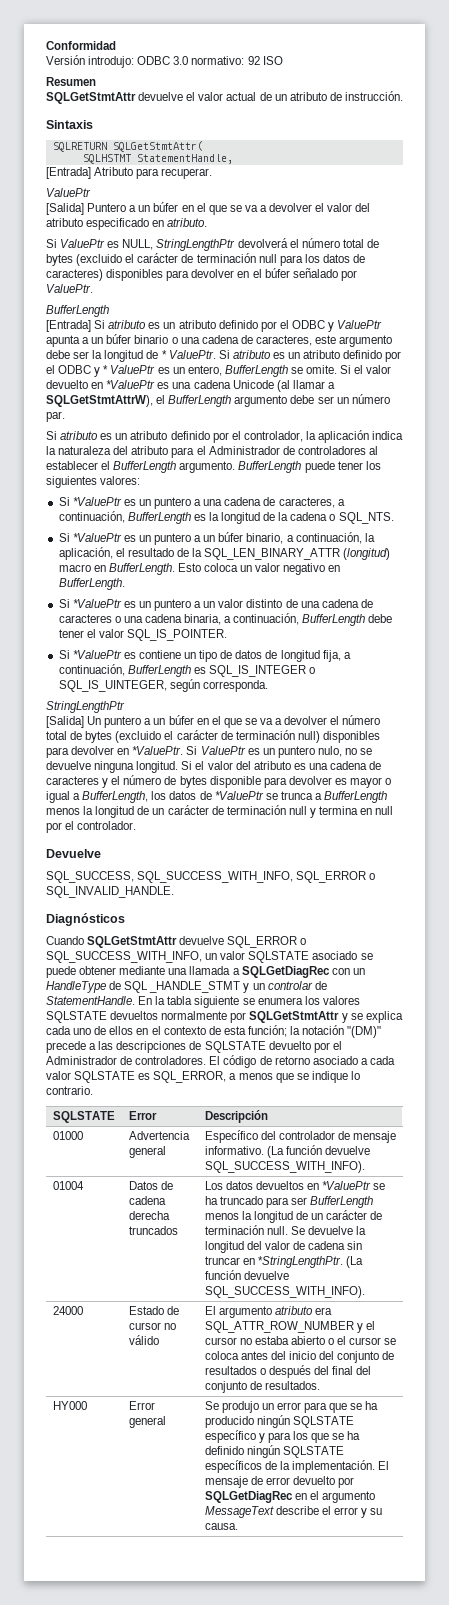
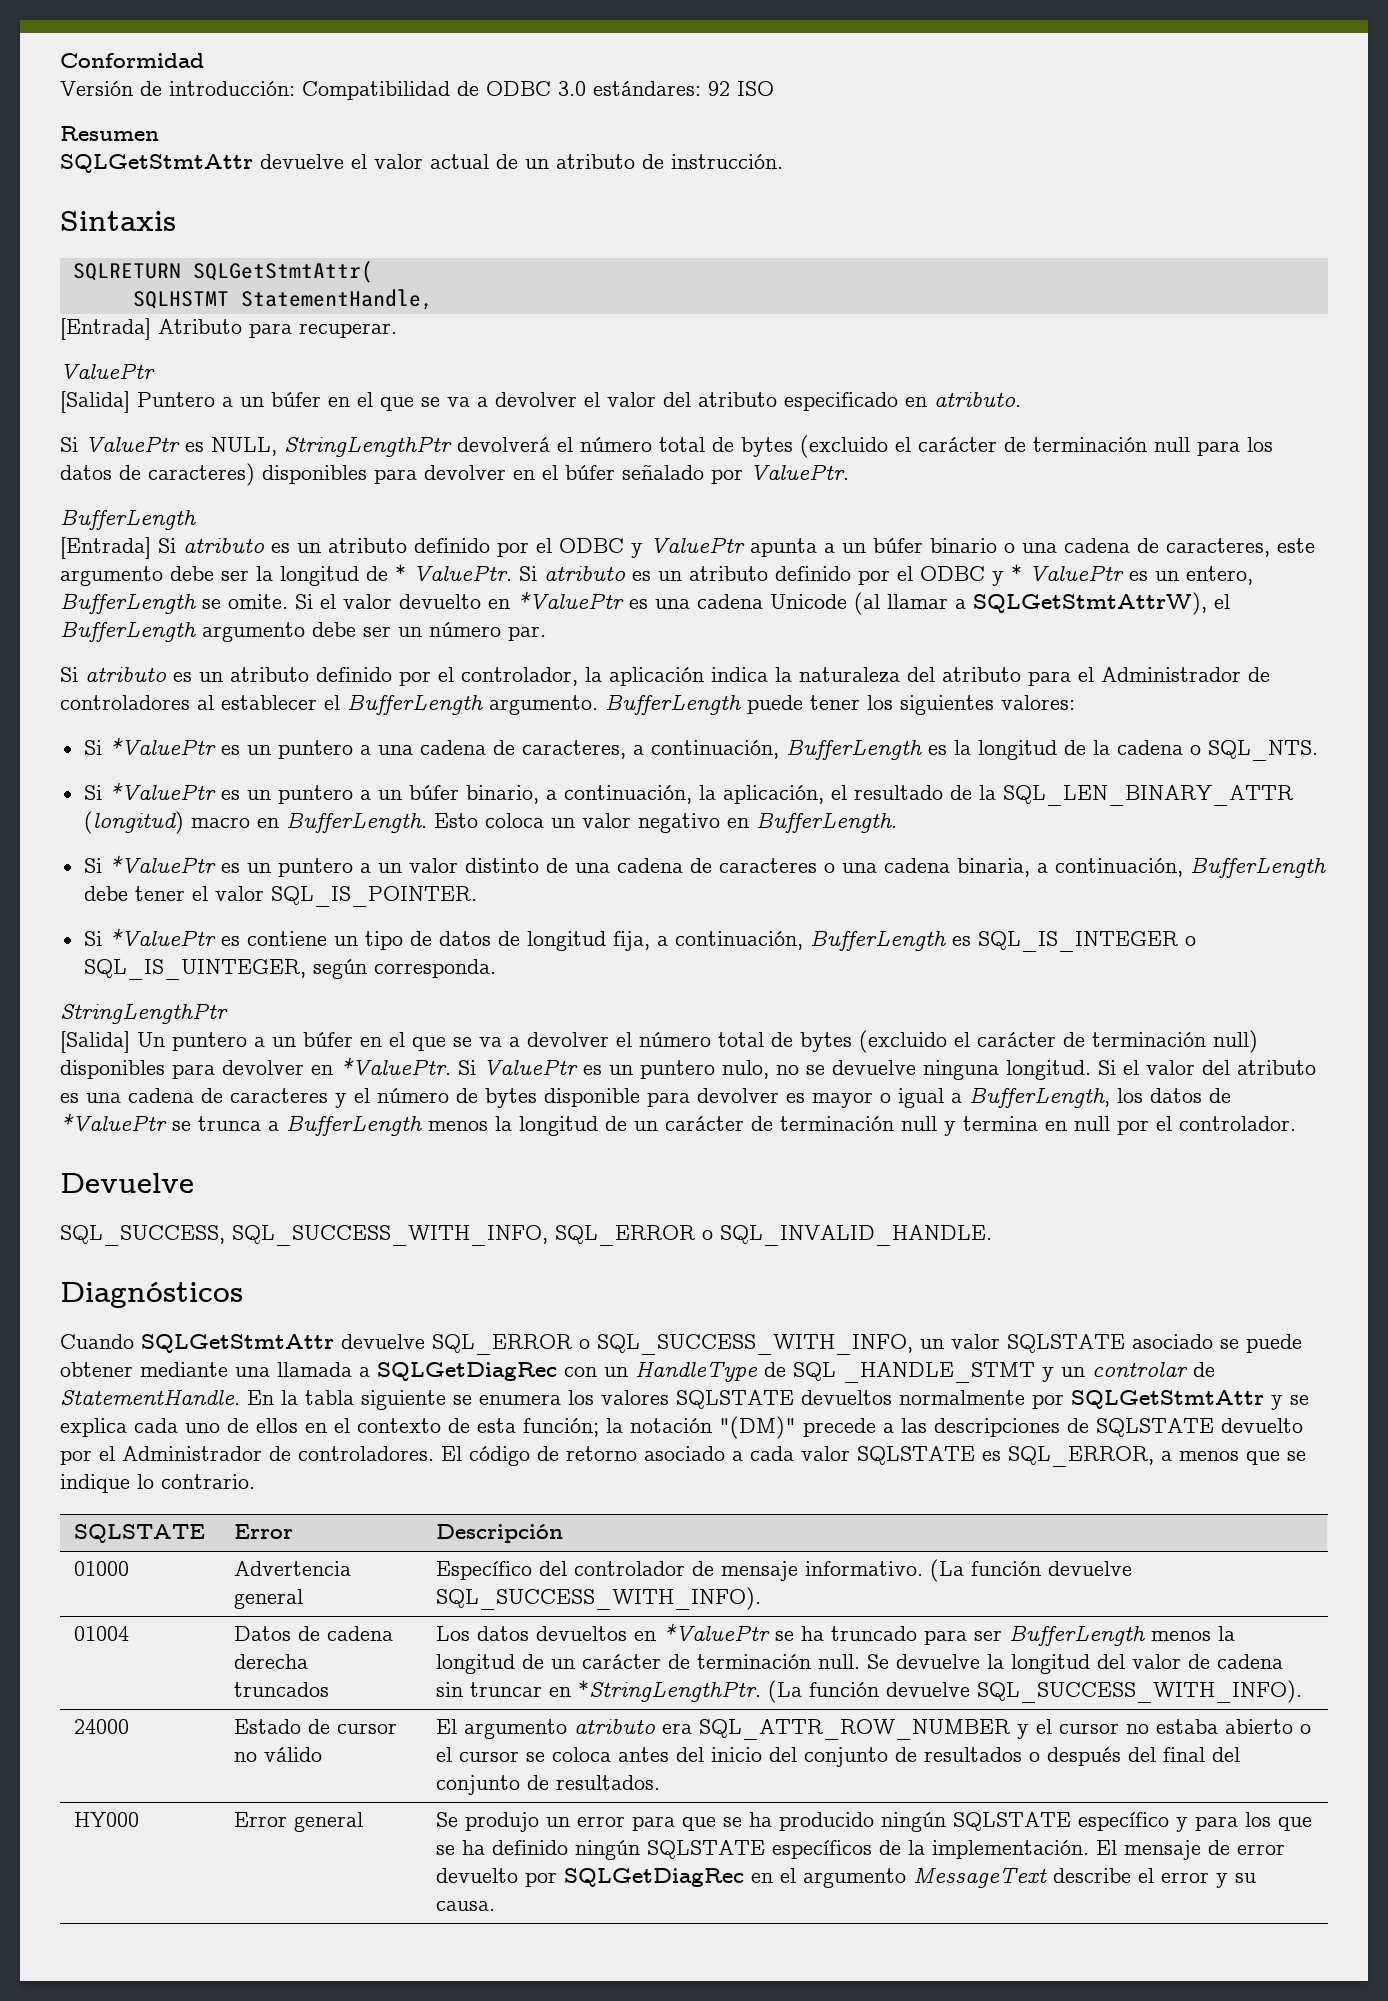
[88,56,135,68] introdujo: -> [140,81,479,100] de introducción: Compatibilidad de
[191,56,245,65] normativo: -> [593,81,701,96] estándares:

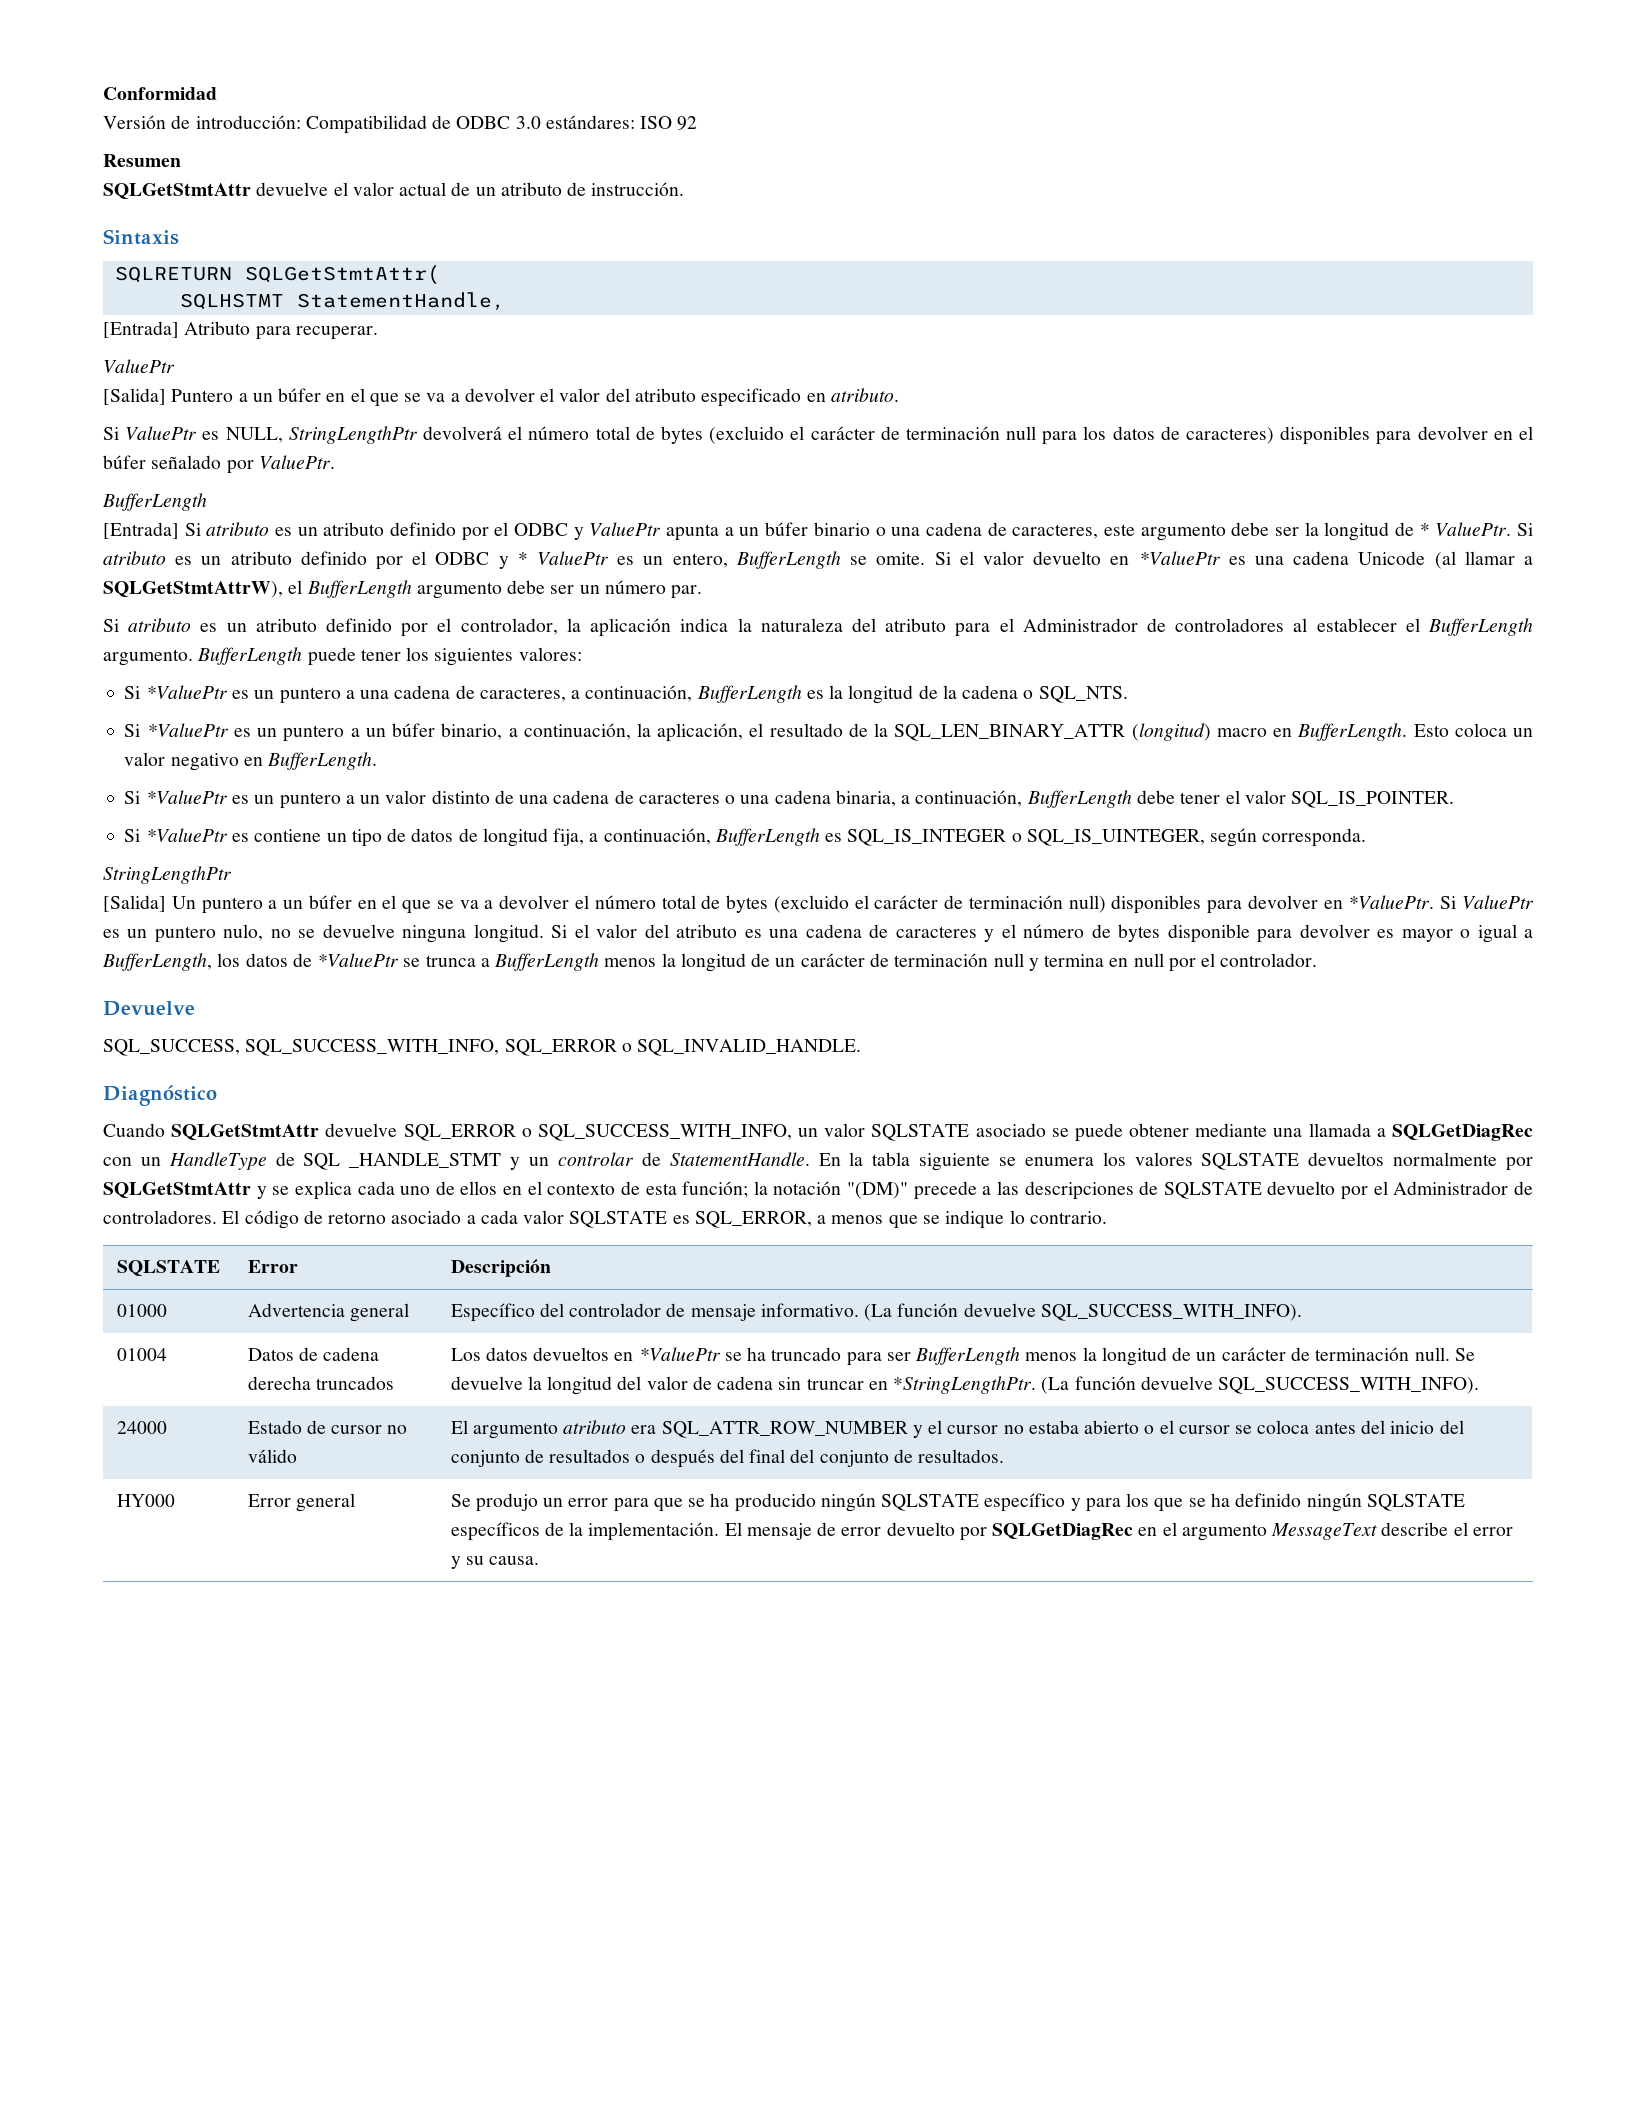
(701, 88) none -> [640,116,673,129] ISO
[737,81,774,96] ISO -> (698, 123) none
[60,1282,243,1308] Diagnósticos -> [103,1085,217,1106] Diagnóstico

